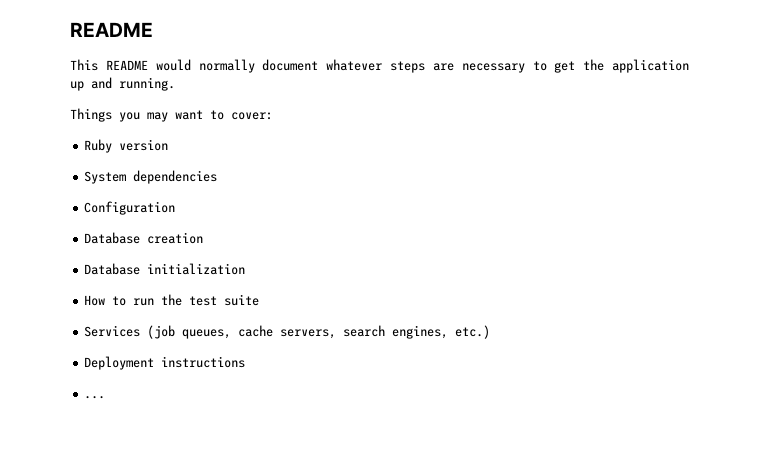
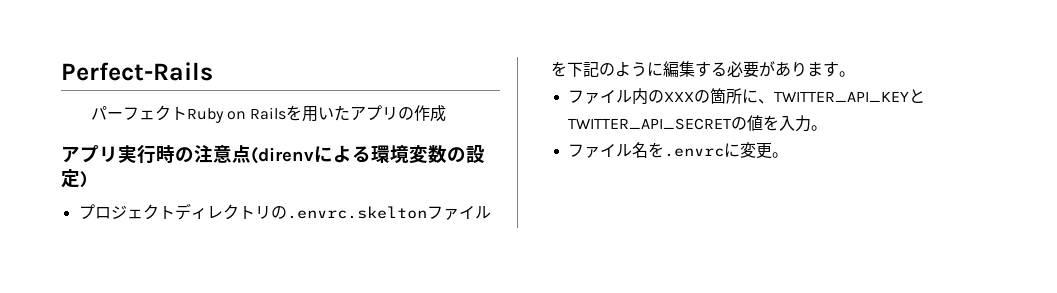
[70,22,153,37] [70,59,689,73] [70,77,175,91] [70,108,273,122] [84,139,169,153] [84,170,218,184] [84,201,176,215] [84,232,204,244] [84,263,246,275] [84,294,260,306] [84,325,491,339] [84,356,246,370] [84,396,106,399] README // This README would normally document whatever steps are necessary to get the application up and running. // Things you may want to cover: // Ruby version // System dependencies // Configuration // Database creation // Database initialization // How to run the test suite // Services (job queues, cache servers, search engines, etc.) // Deployment instructions // ... -> [61,62,213,81] [90,105,447,123] [61,145,485,164] [61,169,87,188] [78,203,491,220] [550,61,855,78] [568,88,926,105] [568,115,828,132] [568,142,789,159] Perfect-Rails // パーフェクトRuby on Railsを用いたアプリの作成 // アプリ実行時の注意点(direnvによる環境変数の設定) // プロジェクトディレクトリの.envrc.skeltonファイルを下記のように編集する必要があります。 // ファイル内のXXXの箇所に、TWITTER_API_KEYとTWITTER_API_SECRETの値を入力。 // ファイル名を.envrcに変更。

